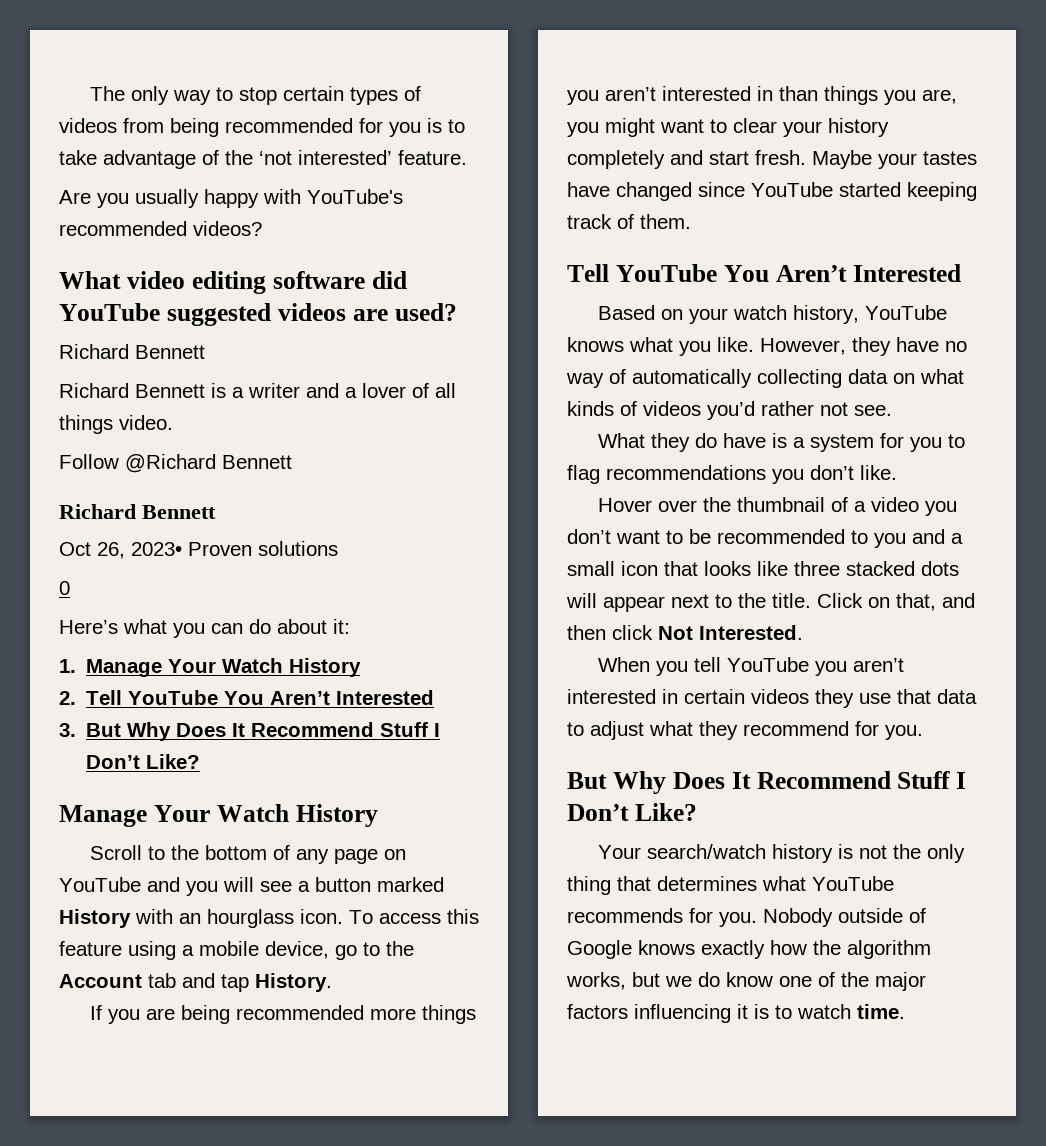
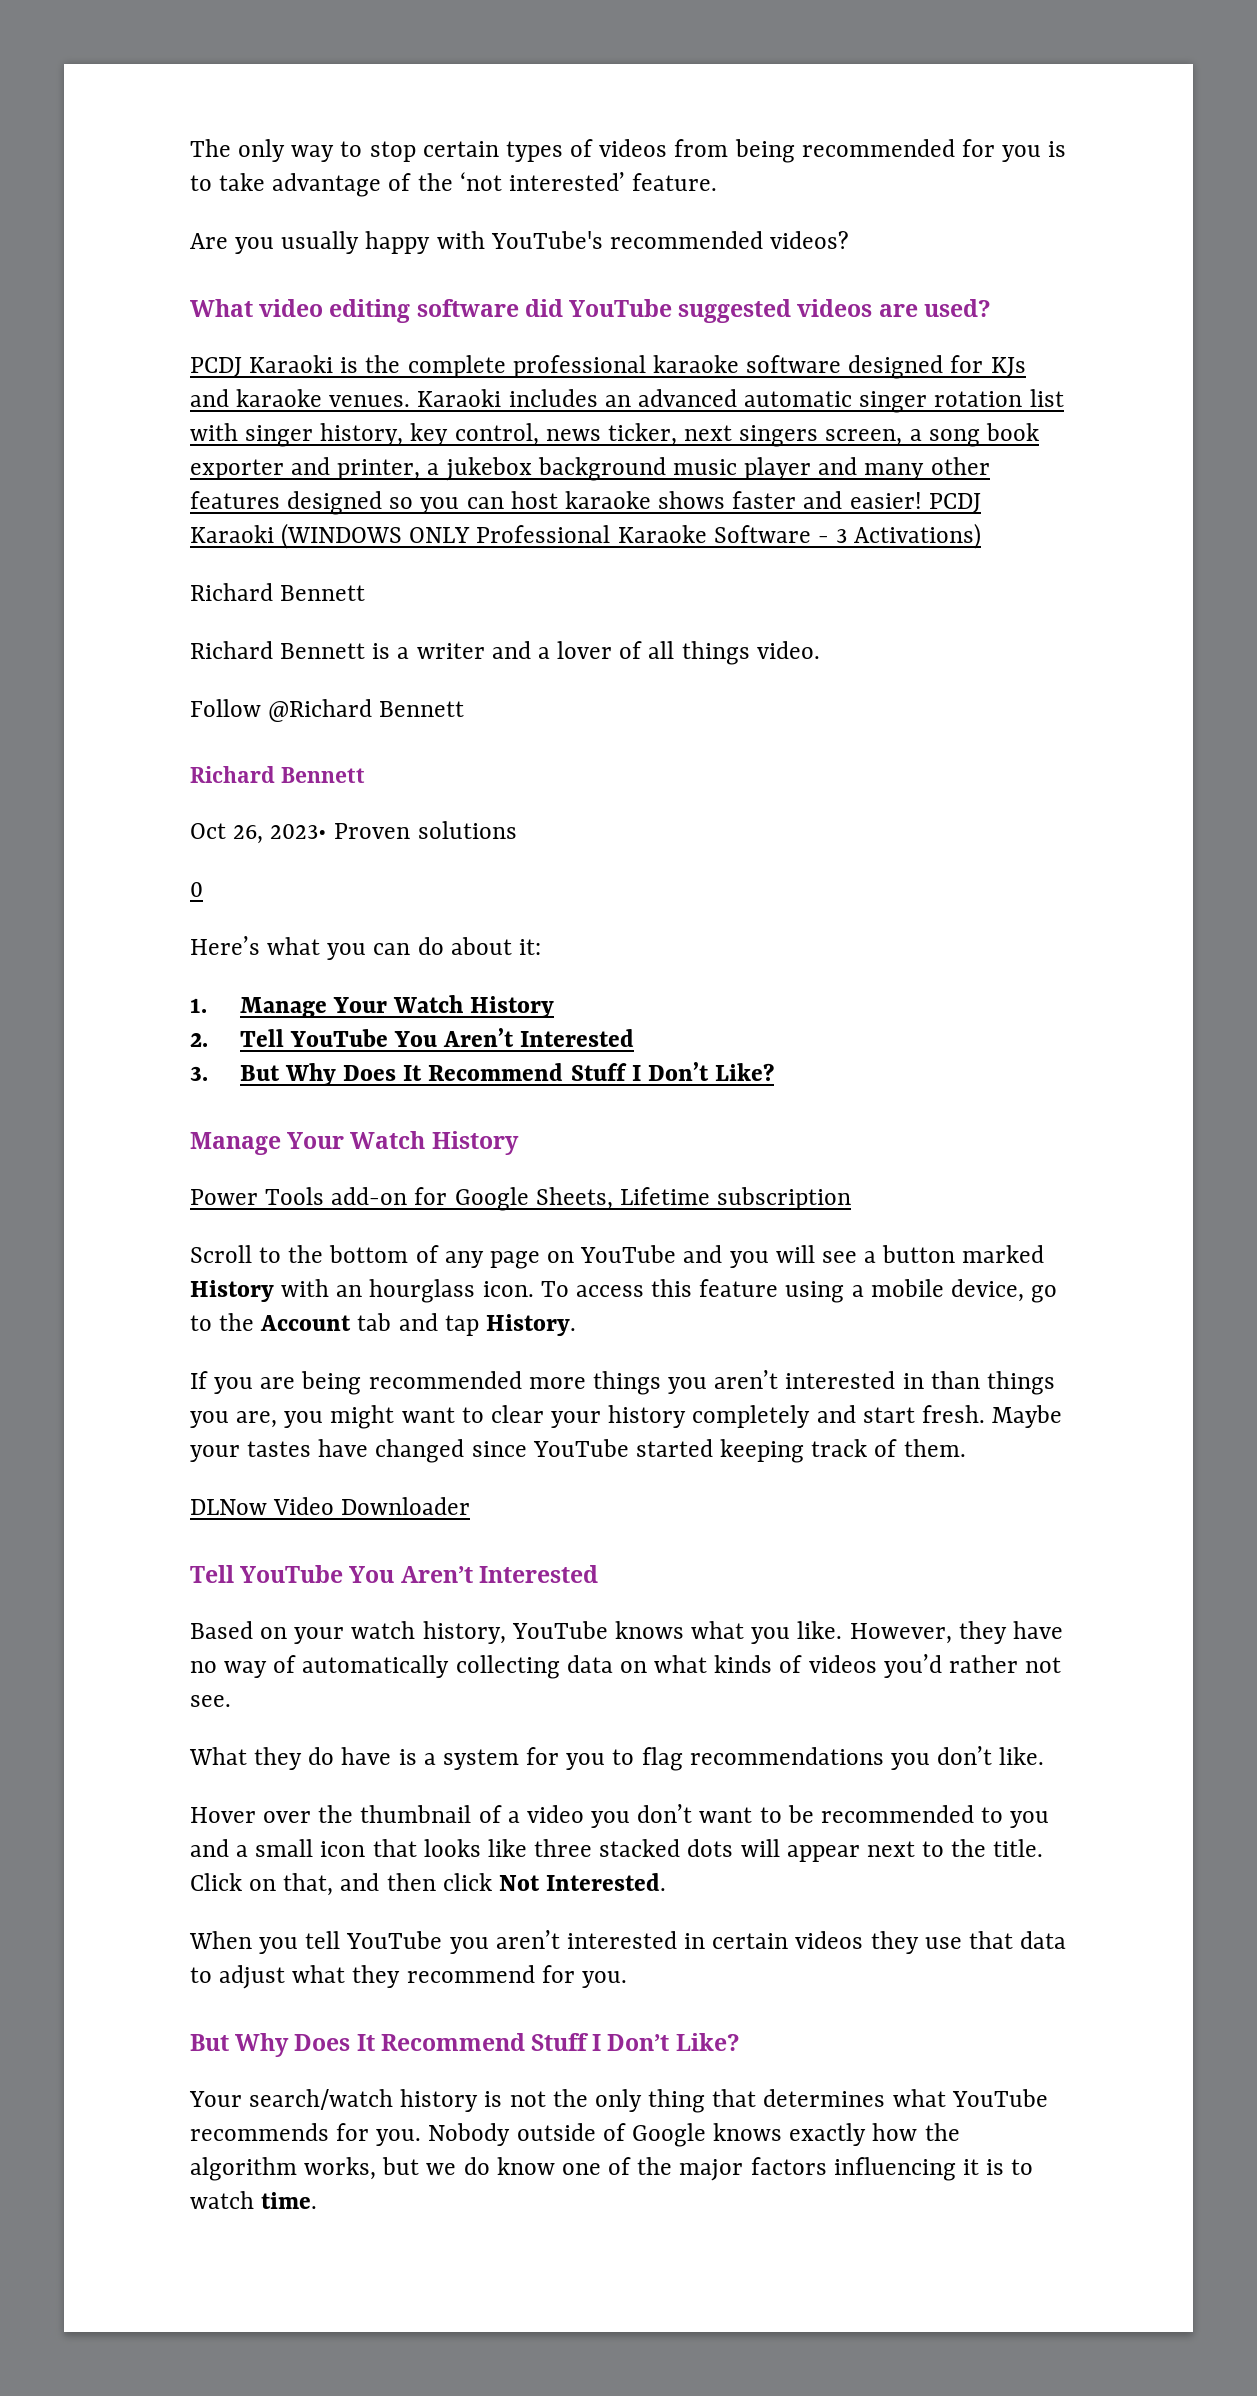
(457, 312) none -> [190,355,1026,379] [190,389,1064,413] [190,423,1039,447] [190,457,990,481] [190,491,981,515] [190,523,982,549] // PCDJ Karaoki is the complete professional karaoke software designed for KJs and karaoke venues. Karaoki includes an advanced automatic singer rotation list with singer history, key control, news ticker, next singers screen, a song book exporter and printer, a jukebox background music player and many other features designed so you can host karaoke shows faster and easier! PCDJ Karaoki (WINDOWS ONLY Professional Karaoke Software - 3 Activations)
(378, 815) none -> [190,1187,852,1211] // Power Tools add-on for Google Sheets, Lifetime subscription
(691, 221) none -> [190,1497,471,1515] // DLNow Video Downloader

